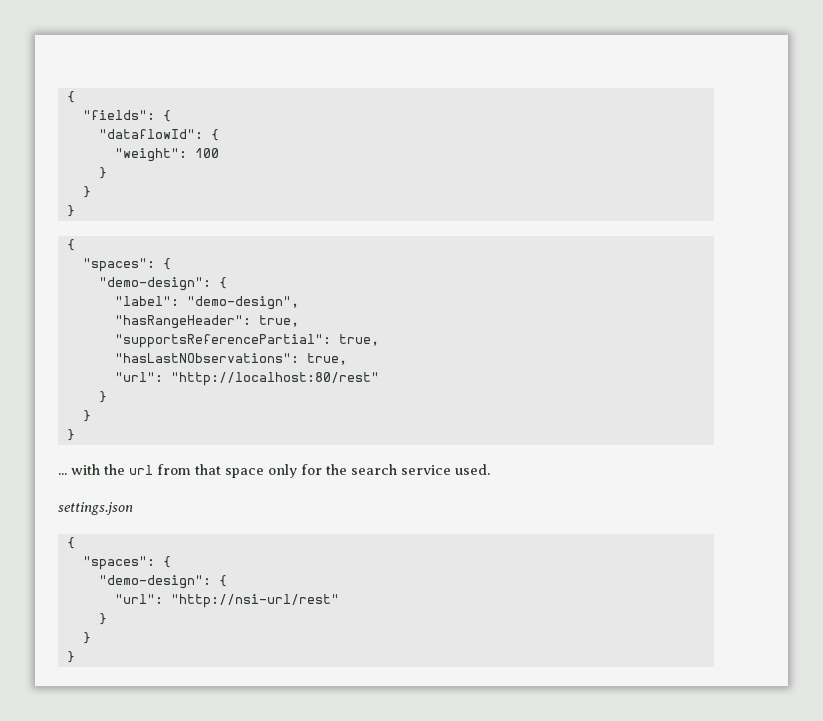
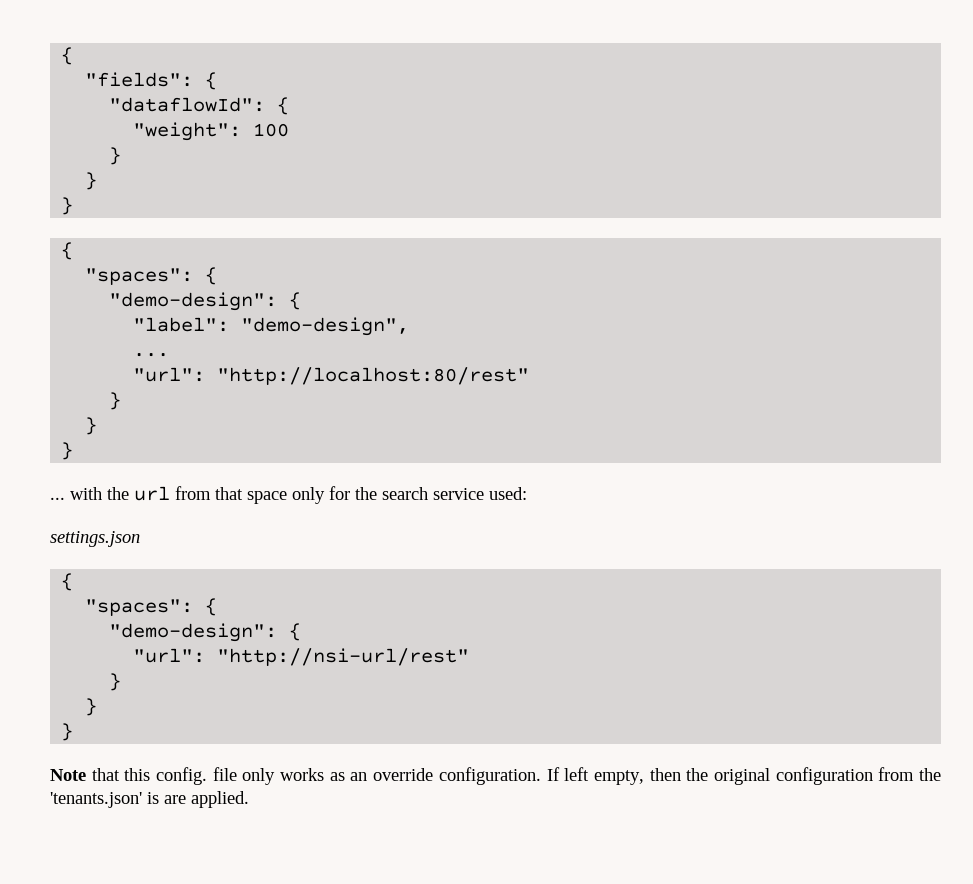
[114,315,299,329] [114,334,379,348] [114,353,347,365] "hasRangeHeader": true, // "supportsReferencePartial": true, // "hasLastNObservations": true, -> [133,353,170,357] ...
[455,464,490,475] used. -> [489,487,527,500] used:
(75, 657) none -> [50,767,942,785] [50,791,249,808] // Note that this config. file only works as an override configuration. If left empty, then the original configuration from the 'tenants.json' is are applied.

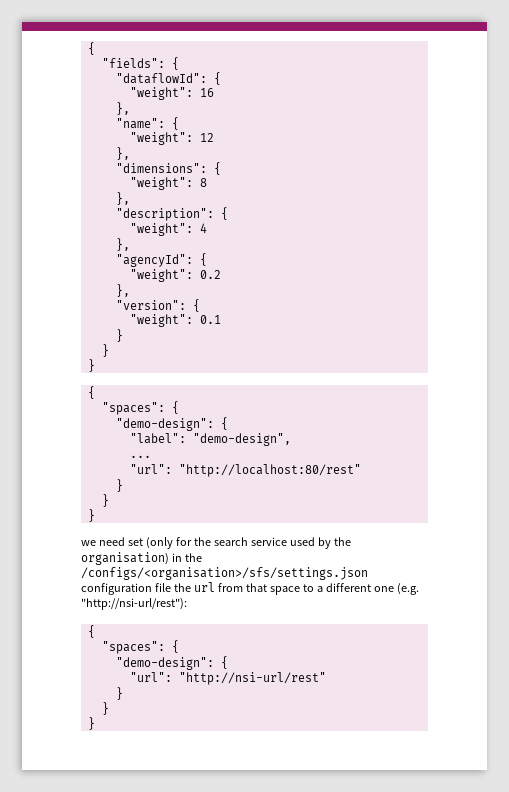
[253,123,290,137] 100 -> [199,88,214,97] [115,102,130,115] [115,117,179,130] [129,132,214,145] [115,147,130,160] [115,162,221,175] [129,177,207,190] [115,192,130,205] [115,207,228,221] [129,223,207,236] [115,238,130,251] [115,253,207,267] [129,269,221,282] [115,284,130,297] [115,299,200,312] [129,314,221,327] 16 // }, // "name": { // "weight": 12 // }, // "dimensions": { // "weight": 8 // }, // "description": { // "weight": 4 // }, // "agencyId": { // "weight": 0.2 // }, // "version": { // "weight": 0.1
[50,487,102,500] ... with -> [81,537,351,549] [81,552,202,565] [81,567,368,580] [81,583,171,595] we need set (only for the search service used by the organisation) in the /configs/<organisation>/sfs/settings.json configuration file
[292,486,527,504] [50,531,140,547] only for the search service used: // settings.json -> [302,583,419,595] [81,598,187,610] to a different one (e.g. "http://nsi-url/rest"):
[50,767,942,785] [50,791,249,808] // Note that this config. file only works as an override configuration. If left empty, then the original configuration from the 'tenants.json' is are applied. -> (95, 723) none

